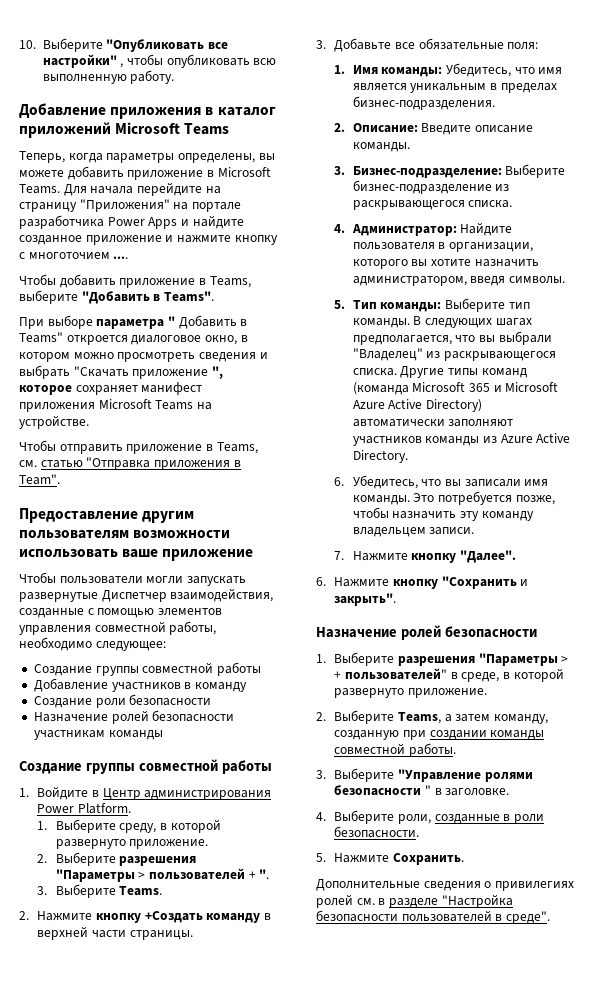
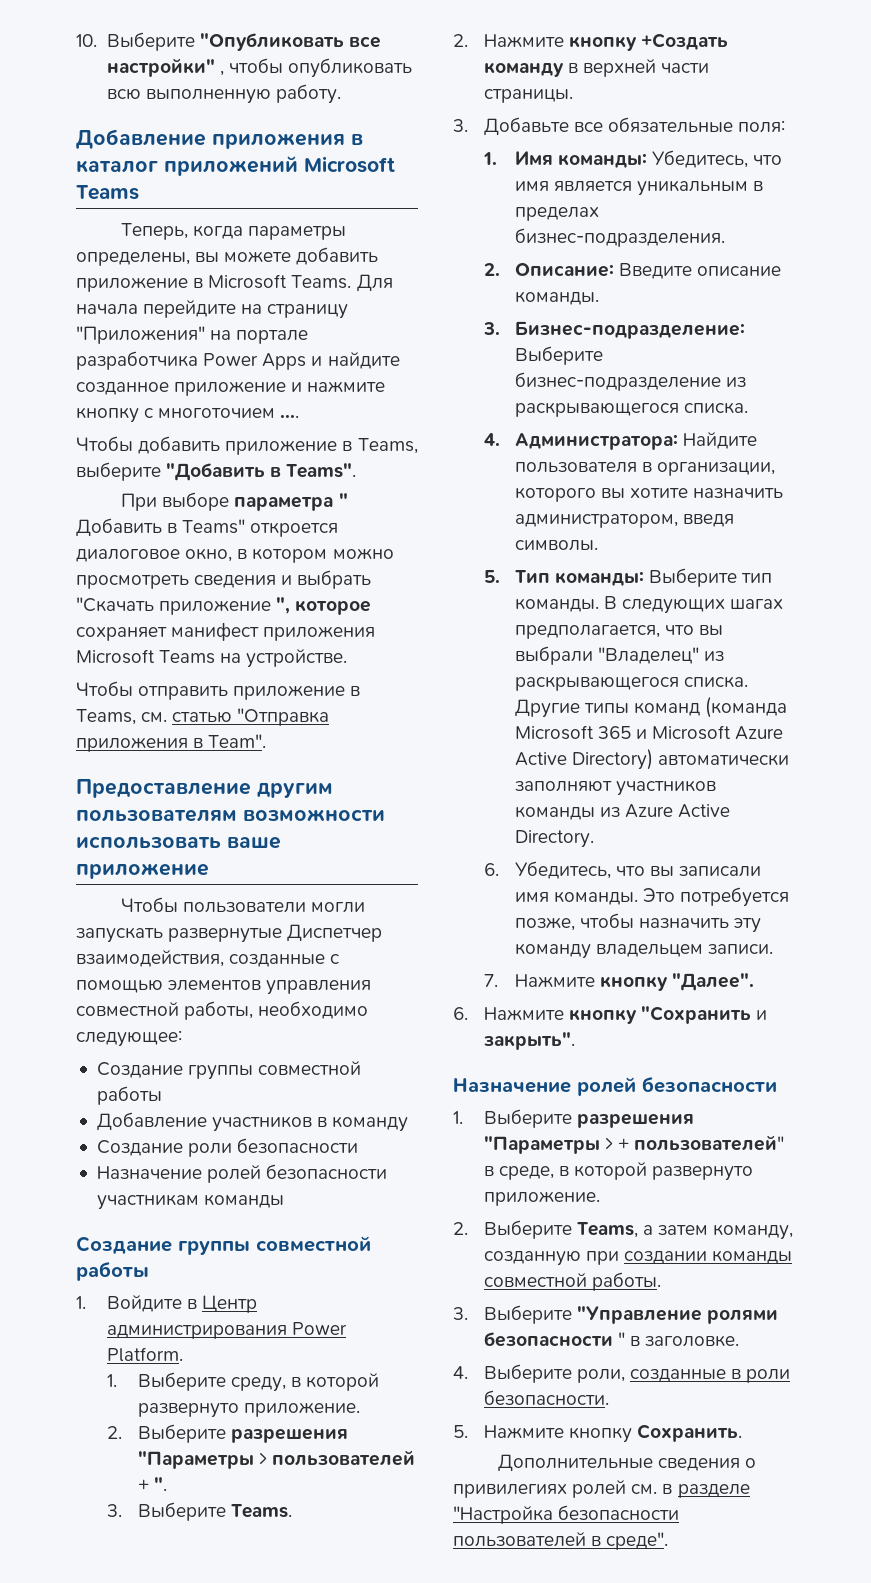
[351,224,457,236] Администратор: -> [514,433,678,450] Администратора:
(390, 858) none -> [569,1427,633,1443] кнопку

